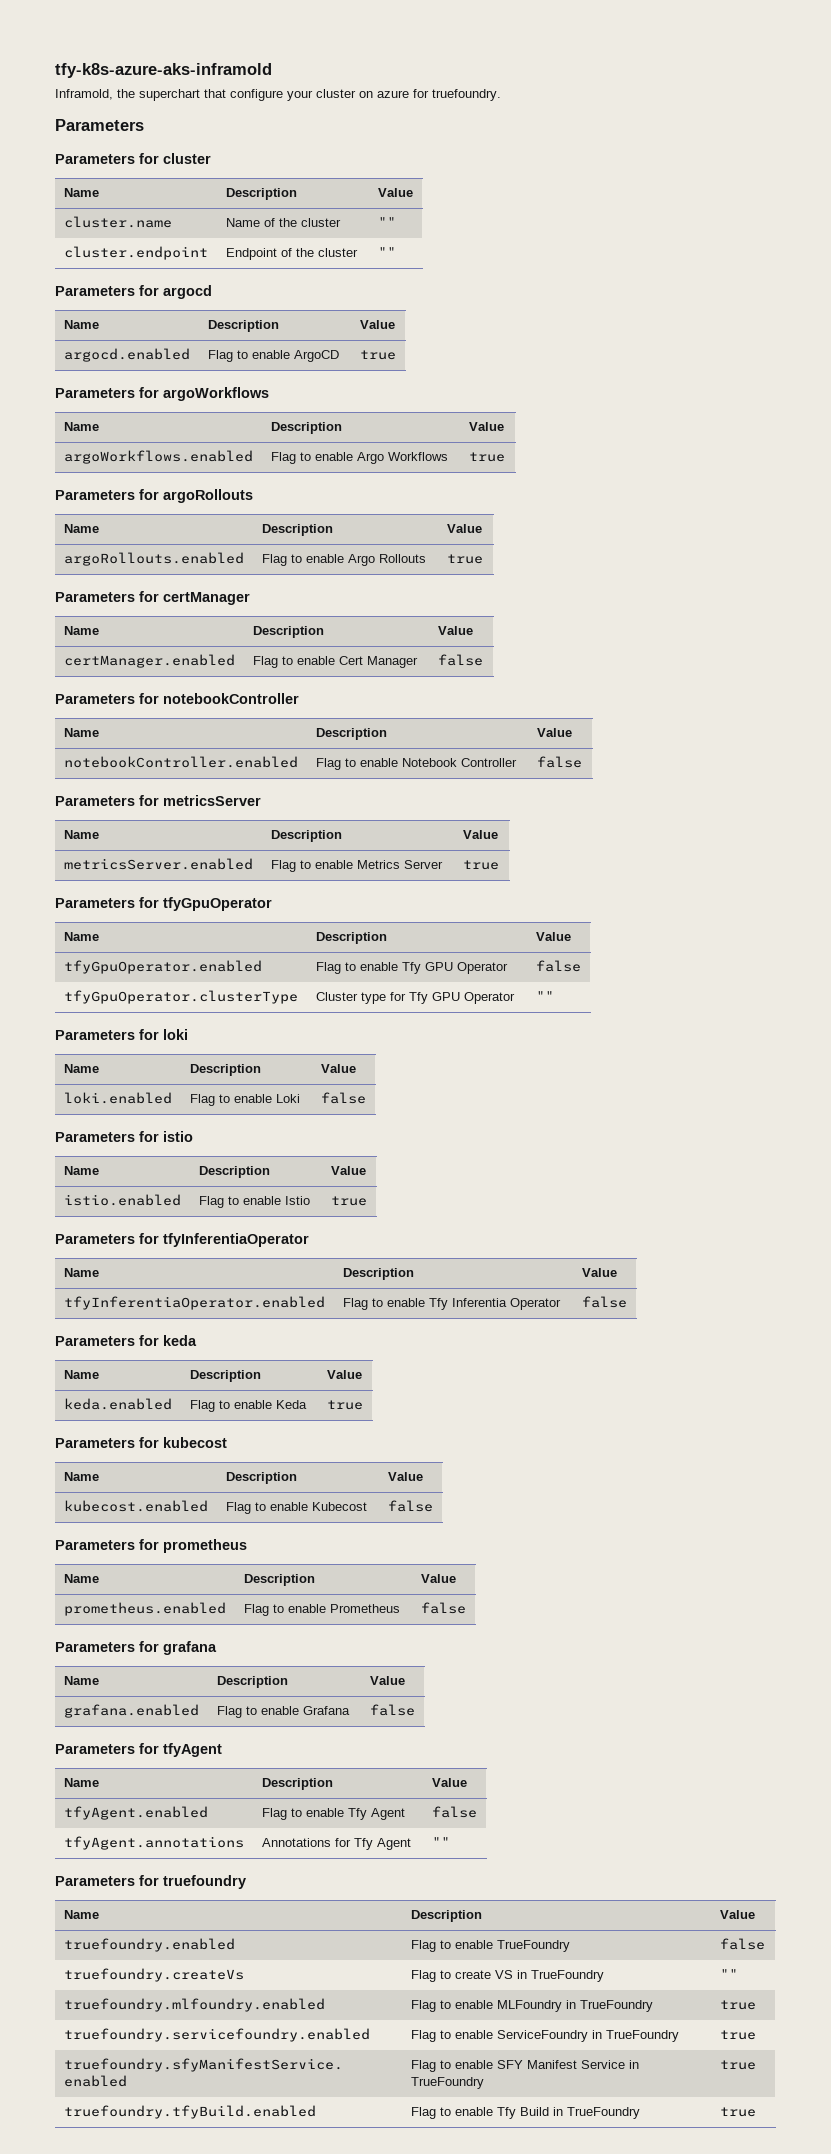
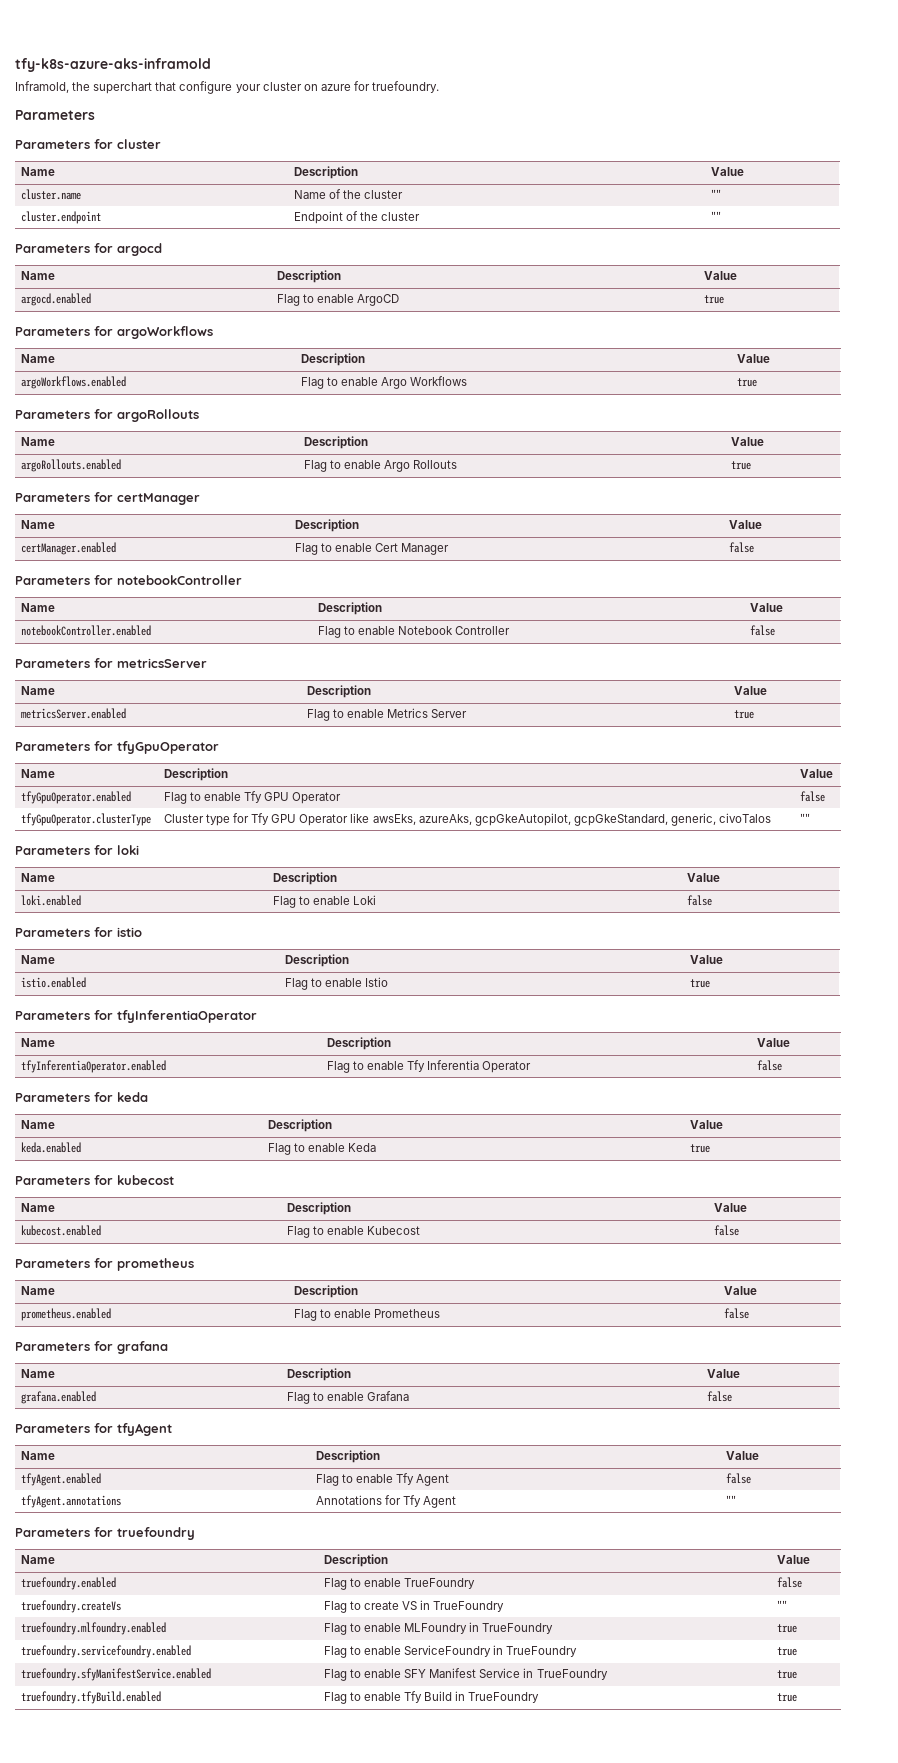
(515, 998) none -> [350,813,772,826] like awsEks, azureAks, gcpGkeAutopilot, gcpGkeStandard, generic, civoTalos

